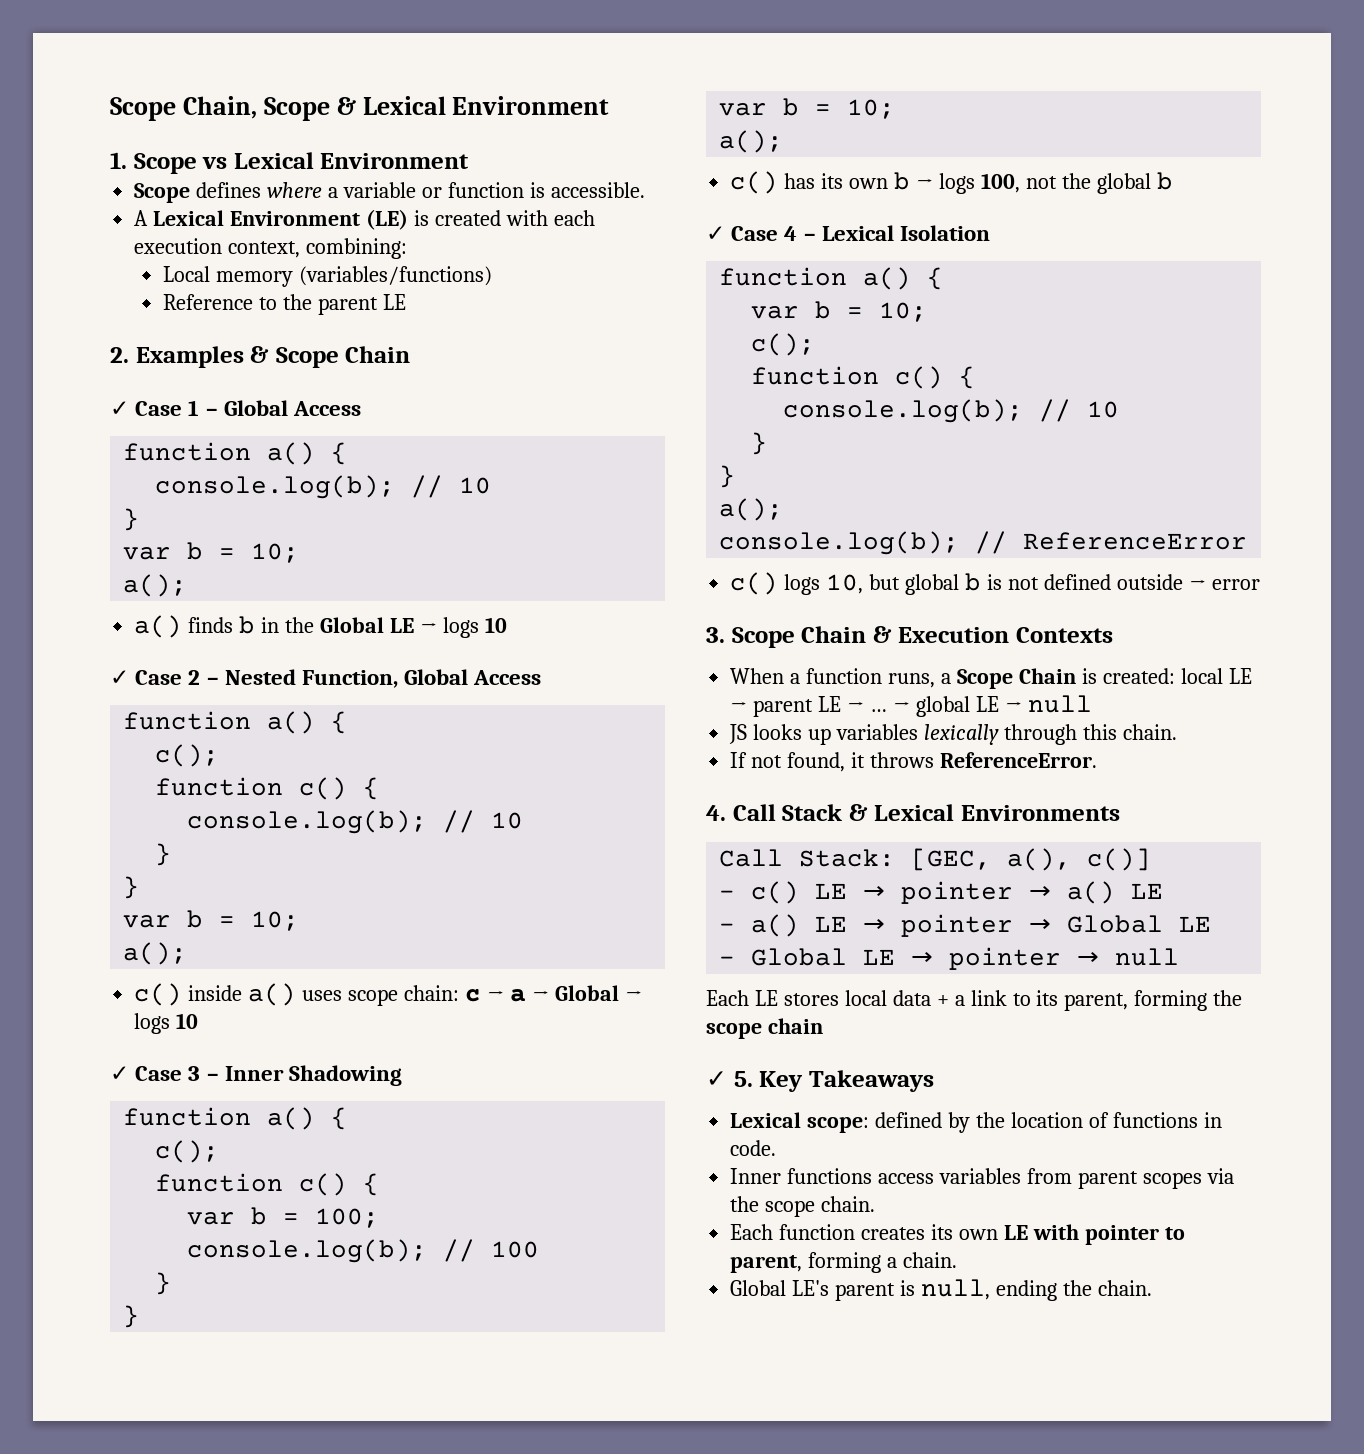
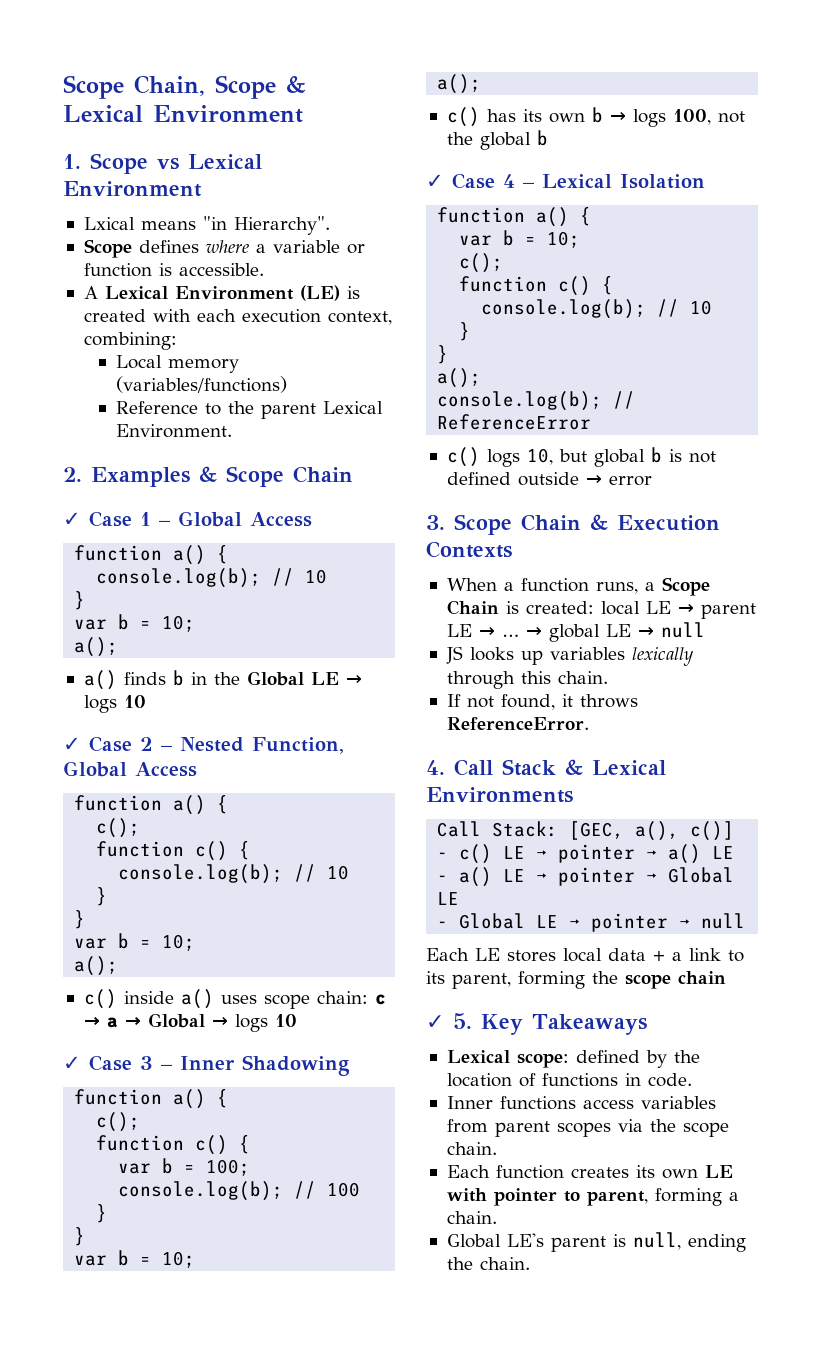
(470, 161) none -> [83,216,330,235] // Lxical means "in Hierarchy".
[382,294,406,310] LE -> [322,401,383,414] [115,424,232,438] Lexical Environment.

